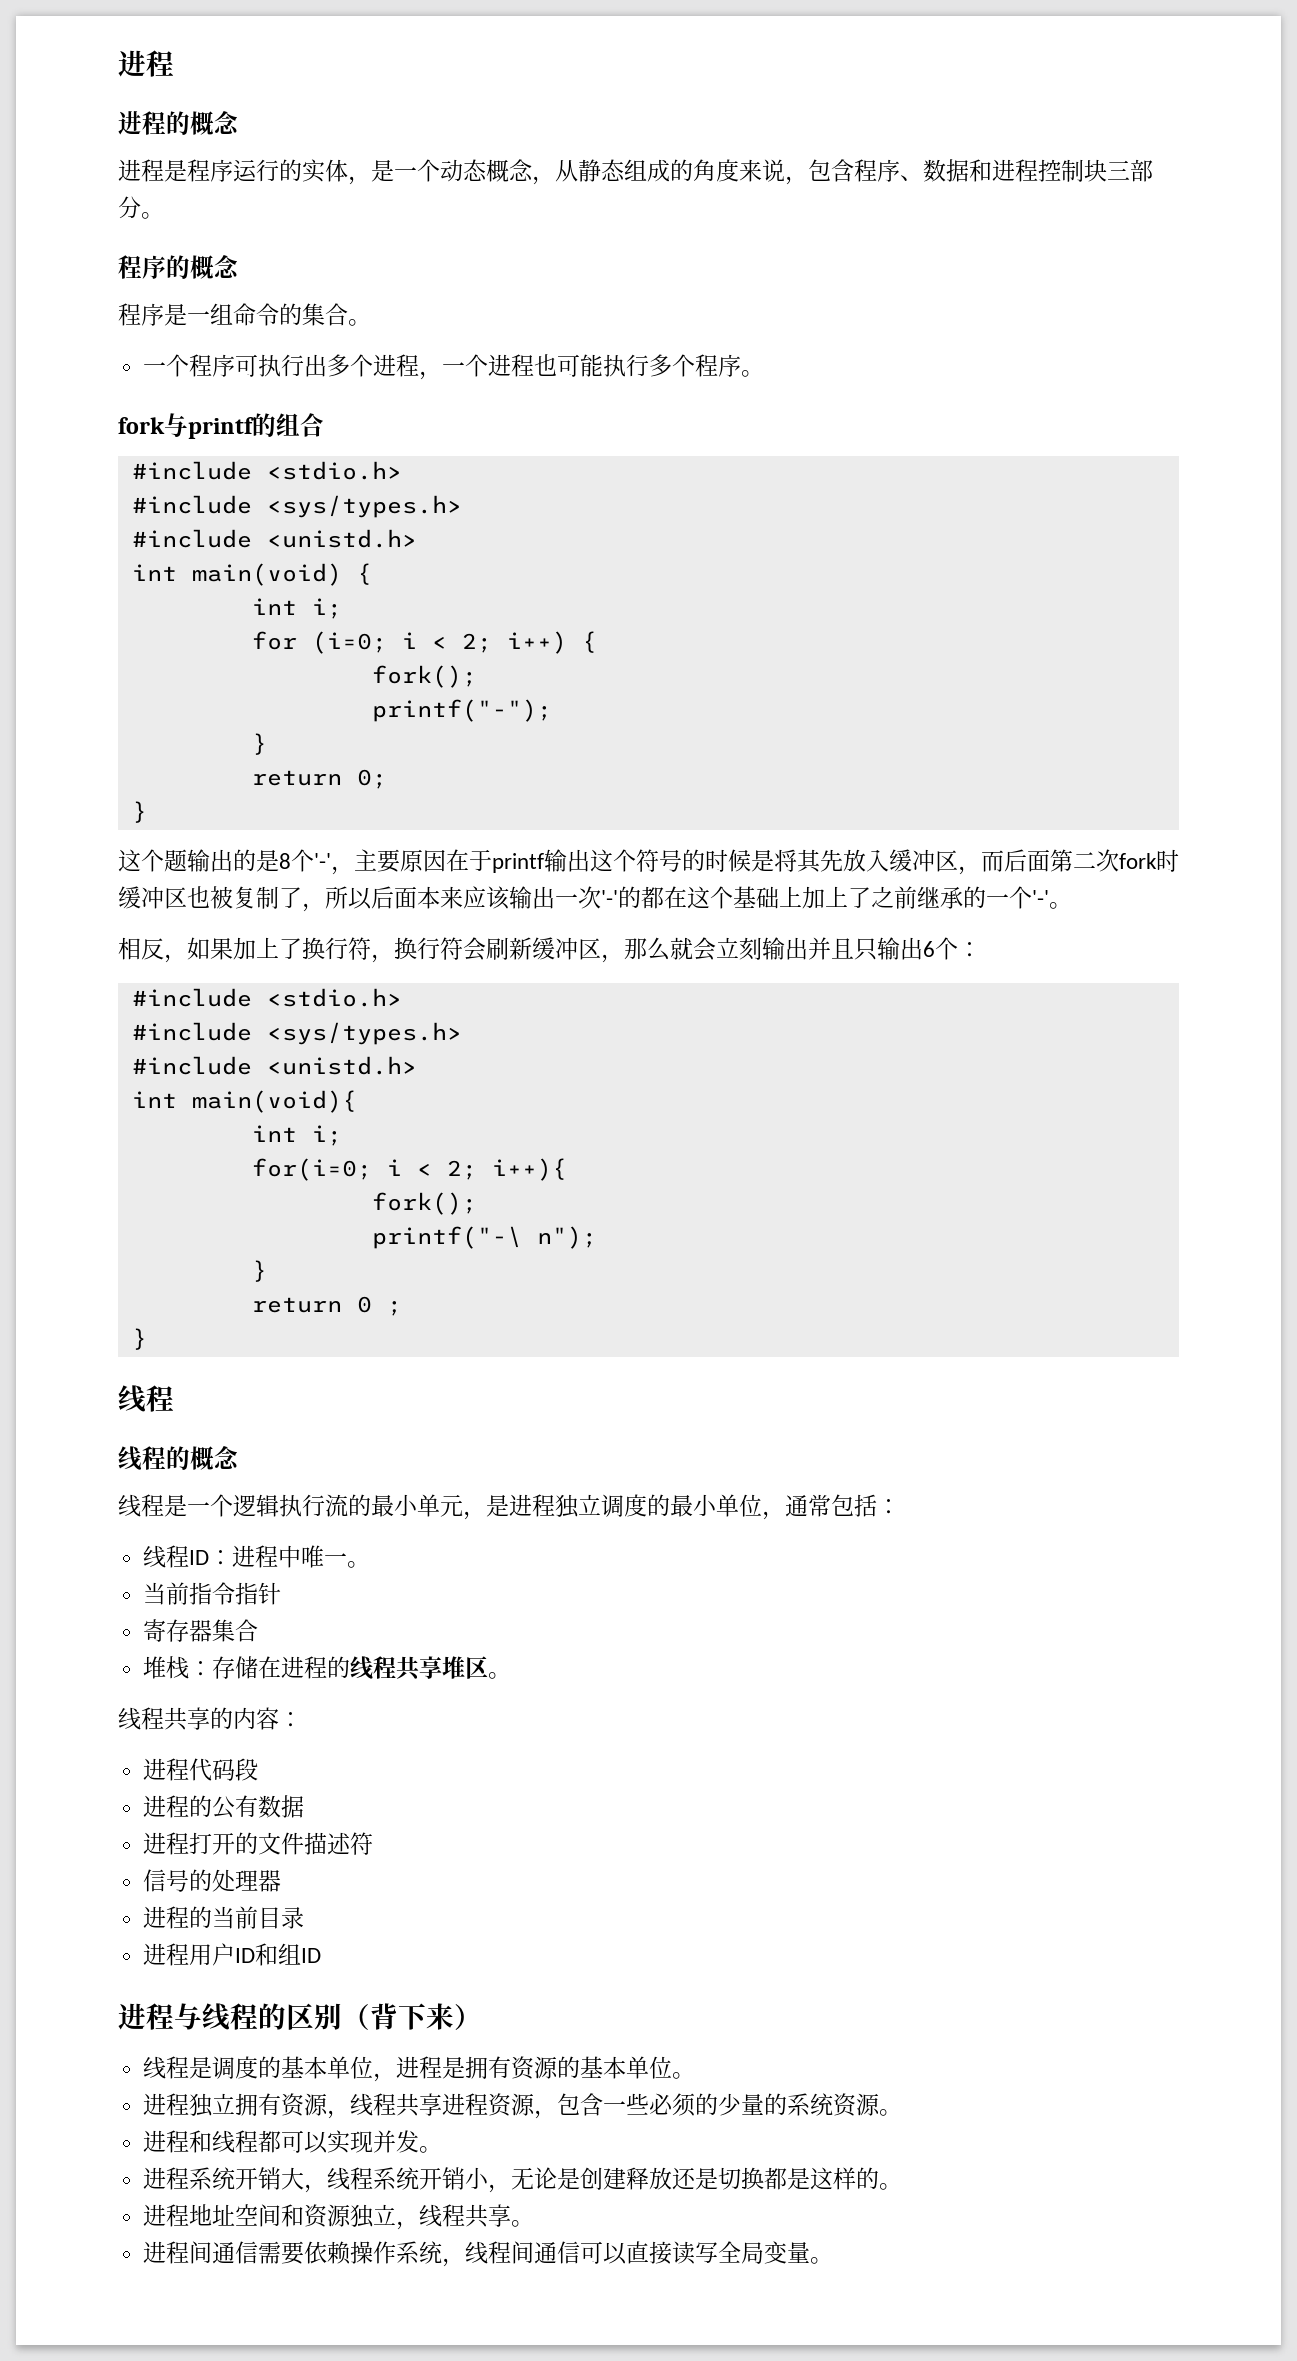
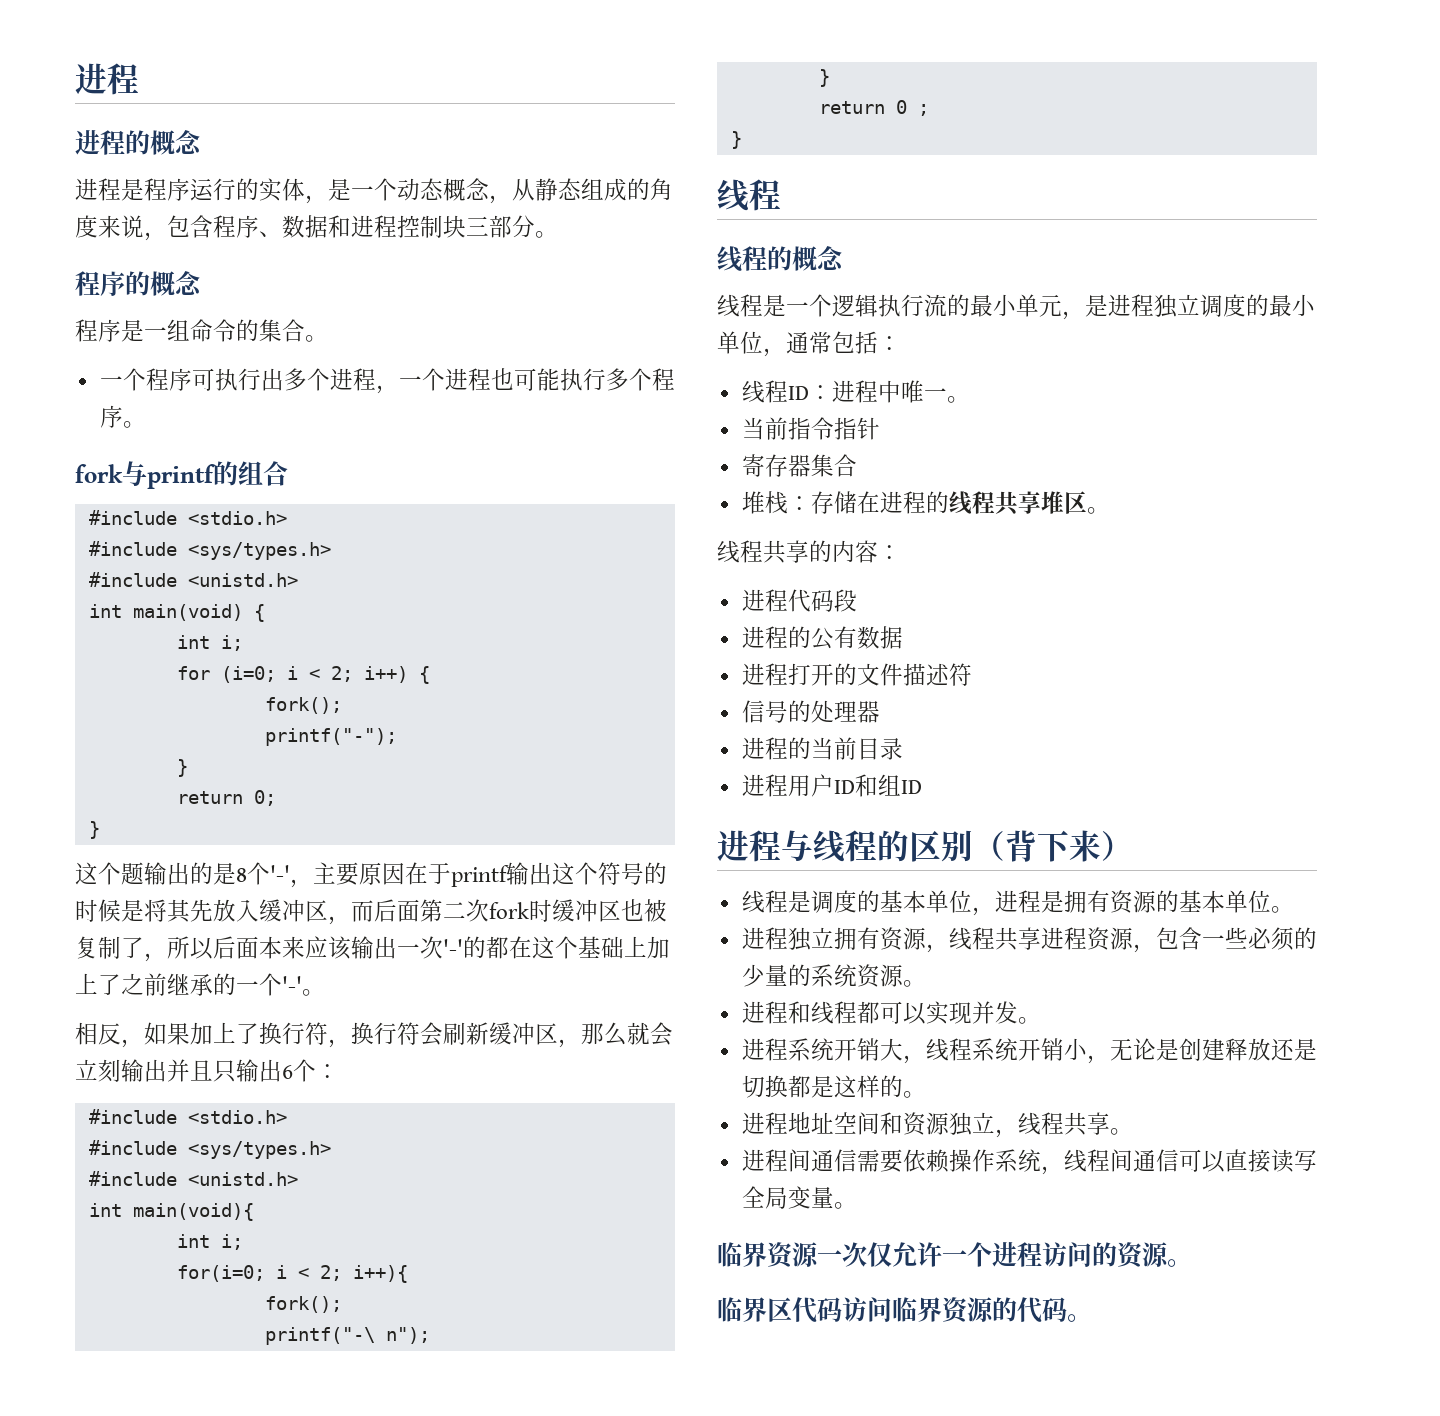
(834, 2260) none -> [717,1242,1192,1269] [717,1297,1092,1324] // 临界资源一次仅允许一个进程访问的资源。 // 临界区代码访问临界资源的代码。

